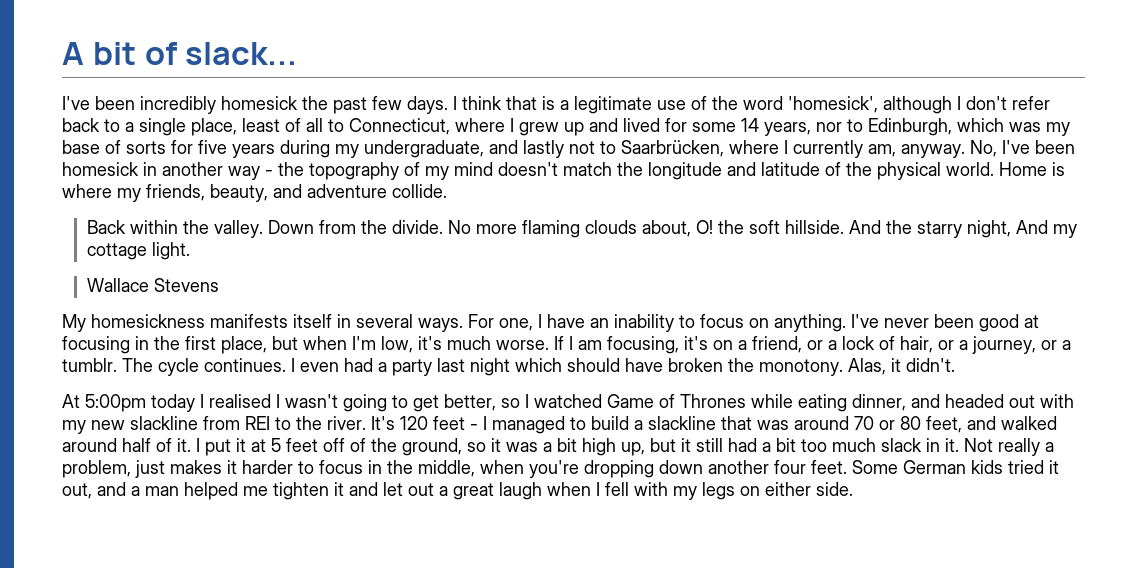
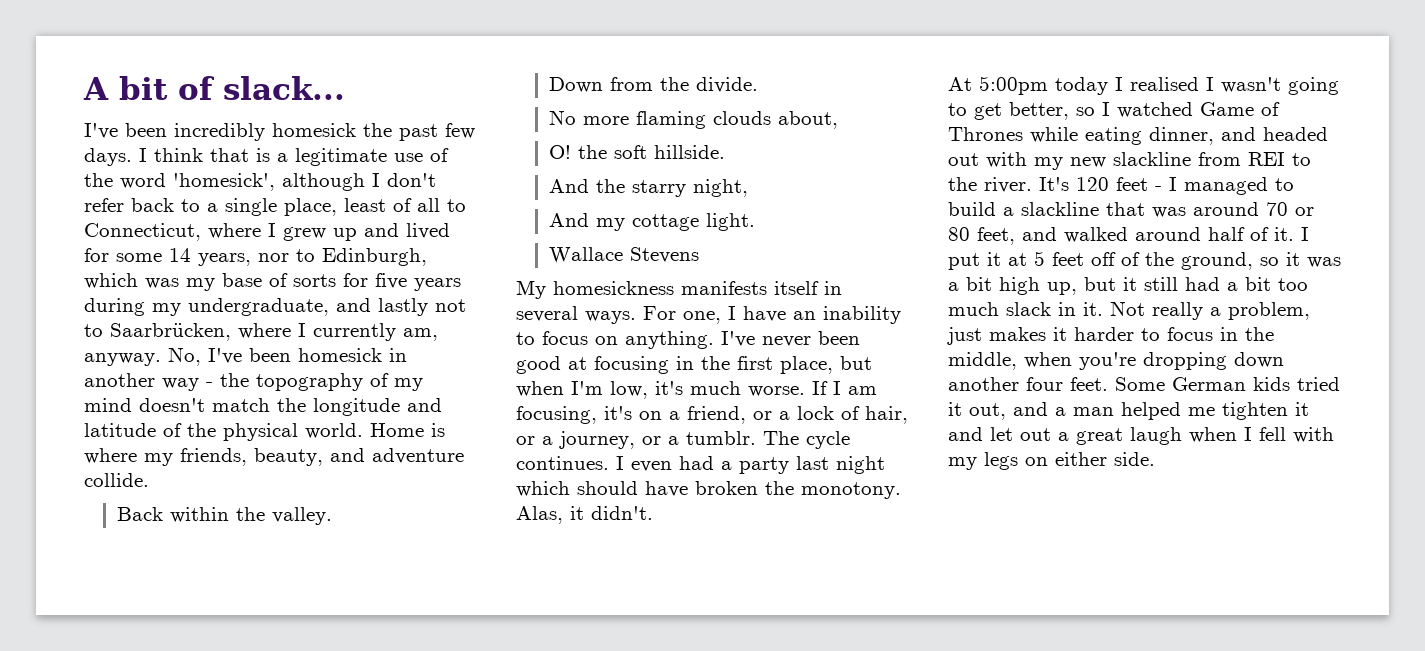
(263, 229) none -> (333, 516) //
(443, 227) none -> (759, 85) //
(691, 228) none -> (839, 120) //
(844, 227) none -> (726, 152) //
(1011, 229) none -> (749, 188) //

